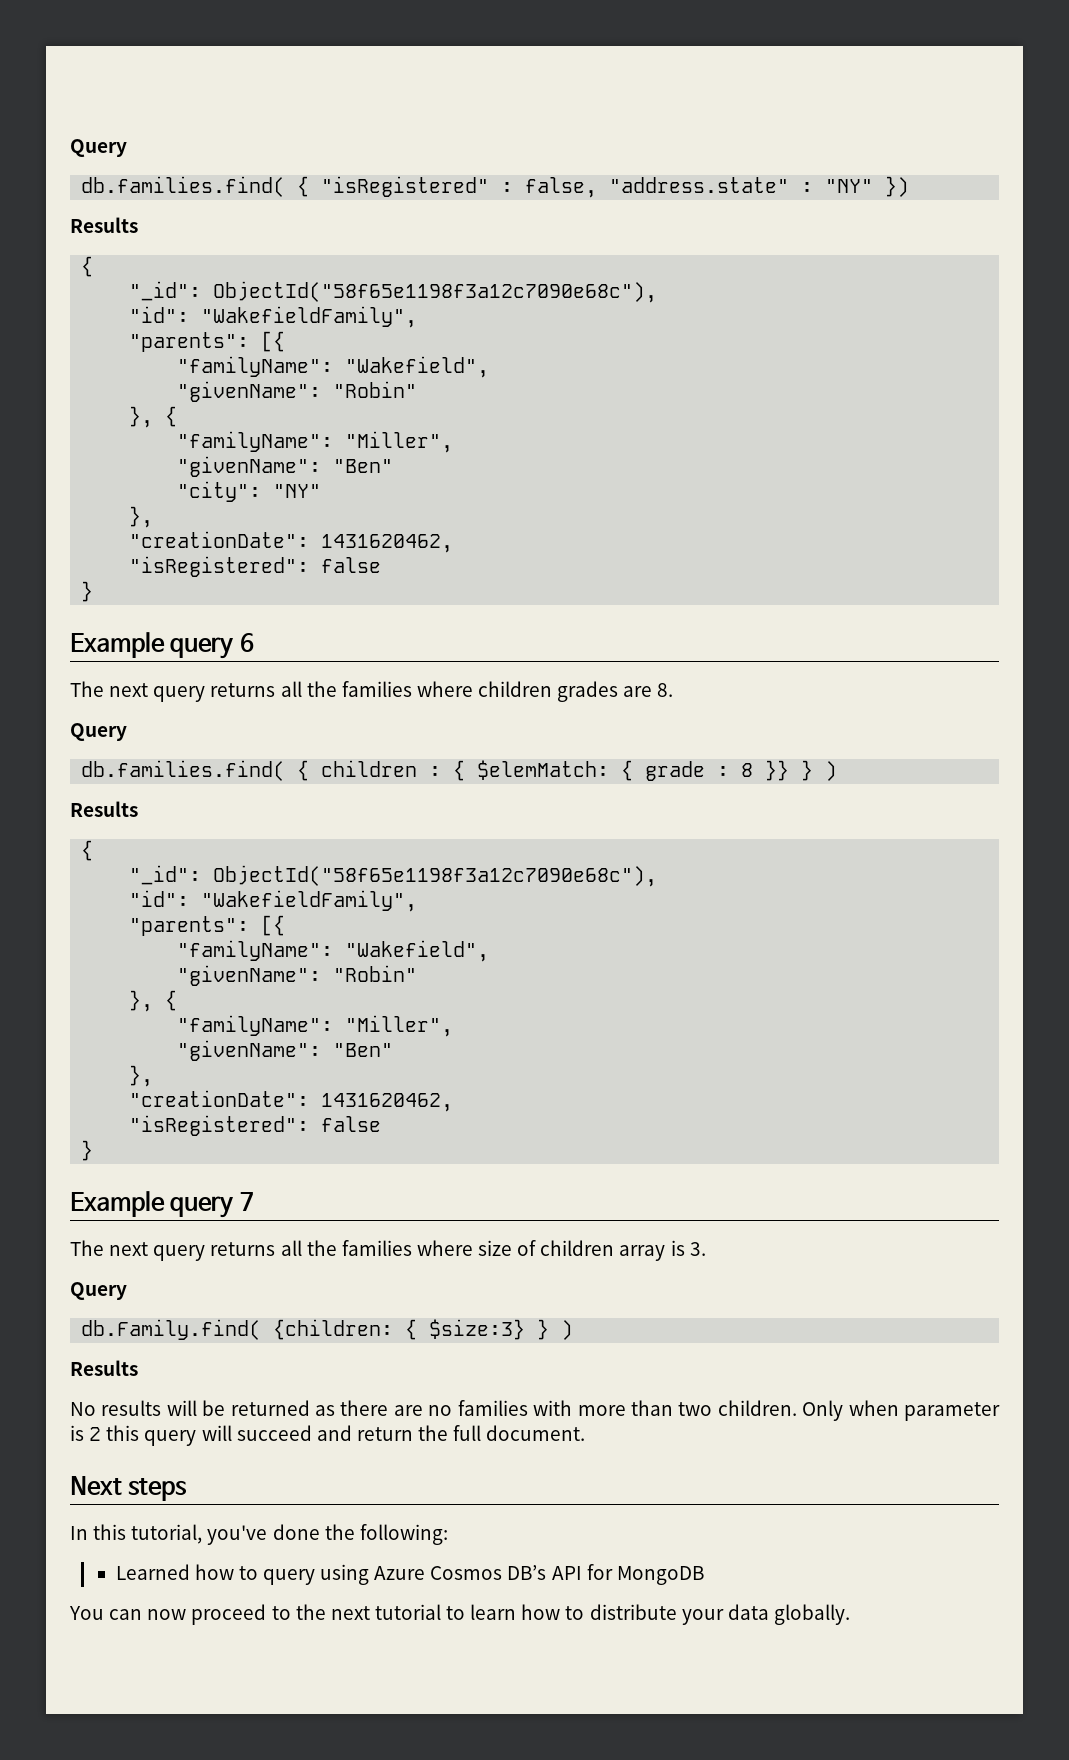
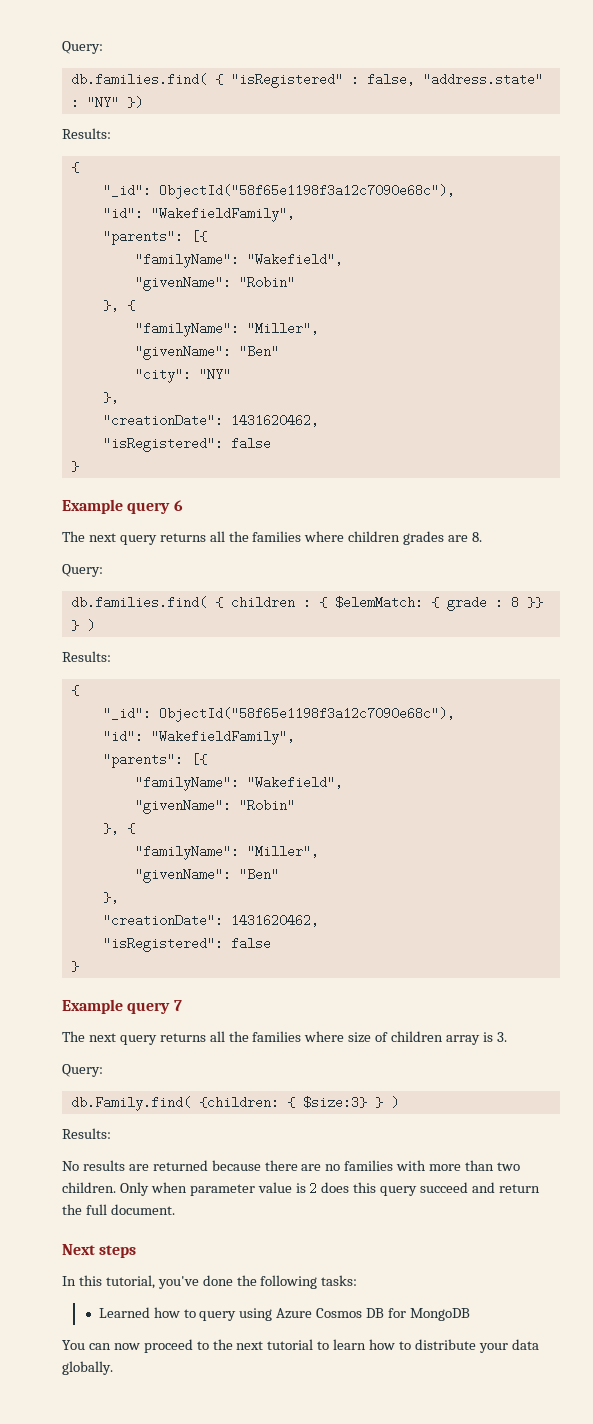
[70,139,127,157] Query -> [62,41,103,54] Query:
[70,217,138,233] Results -> [62,128,111,139] Results:
[70,723,127,741] Query -> [62,564,103,577] Query:
[70,801,138,817] Results -> [62,651,111,662] Results:
[70,1282,127,1300] Query -> [62,1064,103,1077] Query:
[70,1360,138,1376] Results -> [62,1128,111,1139] Results:
[166,1400,336,1416] will be returned as -> [128,1160,261,1171] are returned because
(1000, 1411) none -> [257,1182,292,1193] value
(102, 1434) none -> [321,1182,350,1193] does
[201,1425,232,1441] will -> (418, 1191) none
[359,1524,448,1545] following: -> [260,1275,358,1289] following tasks:
[507,1565,582,1580] DB’s API -> [366,1308,385,1318] DB

